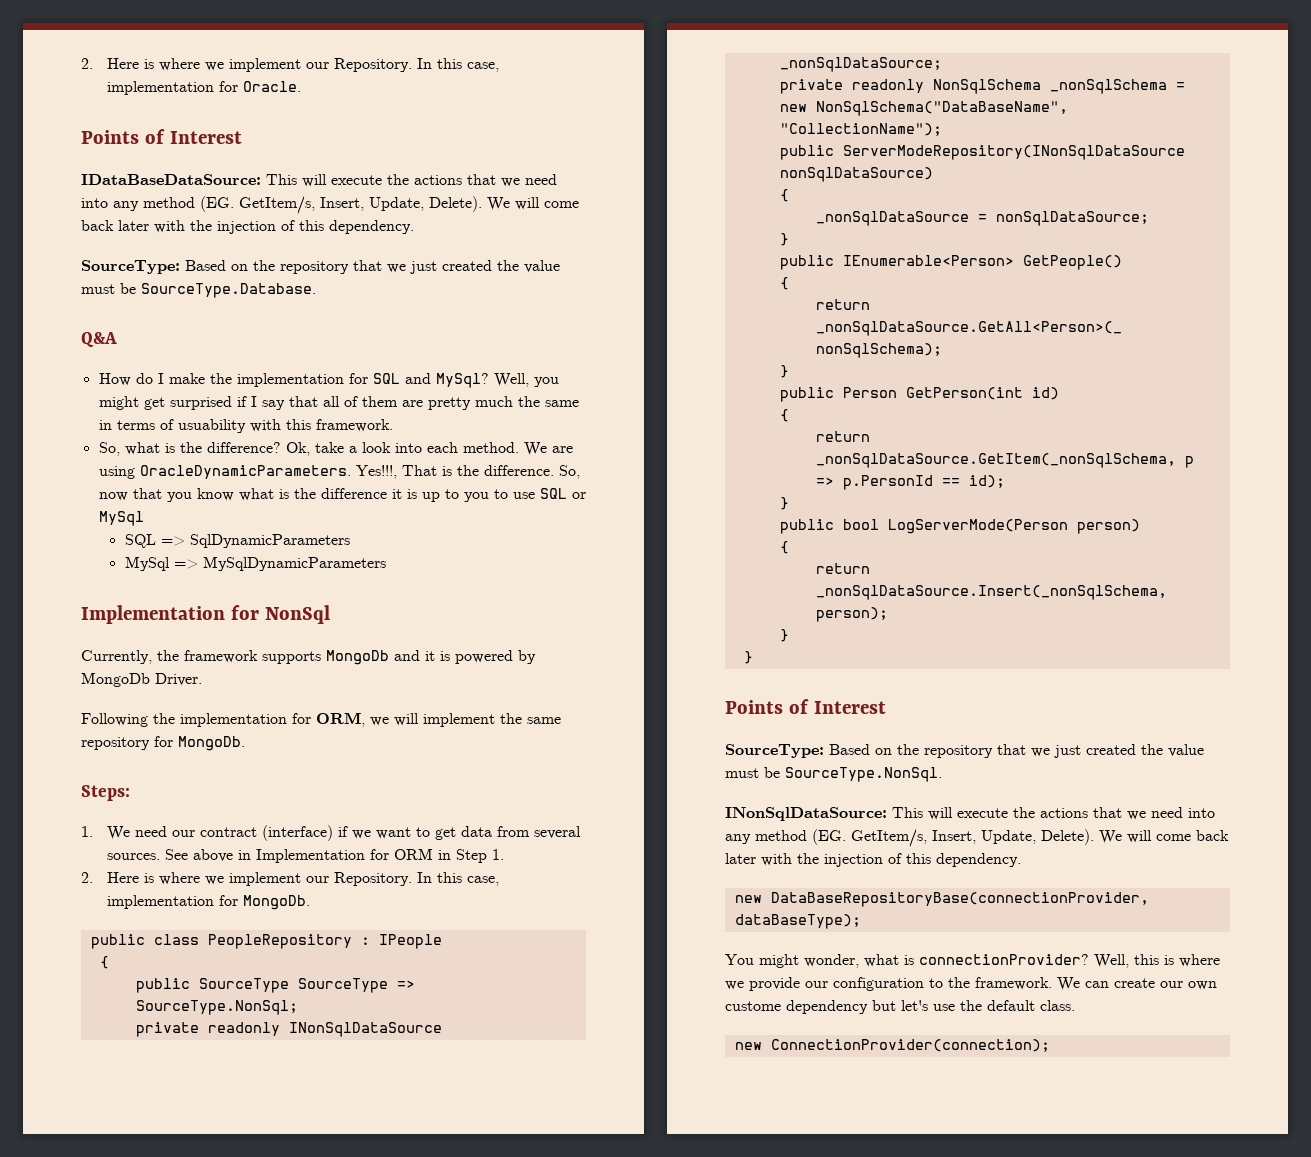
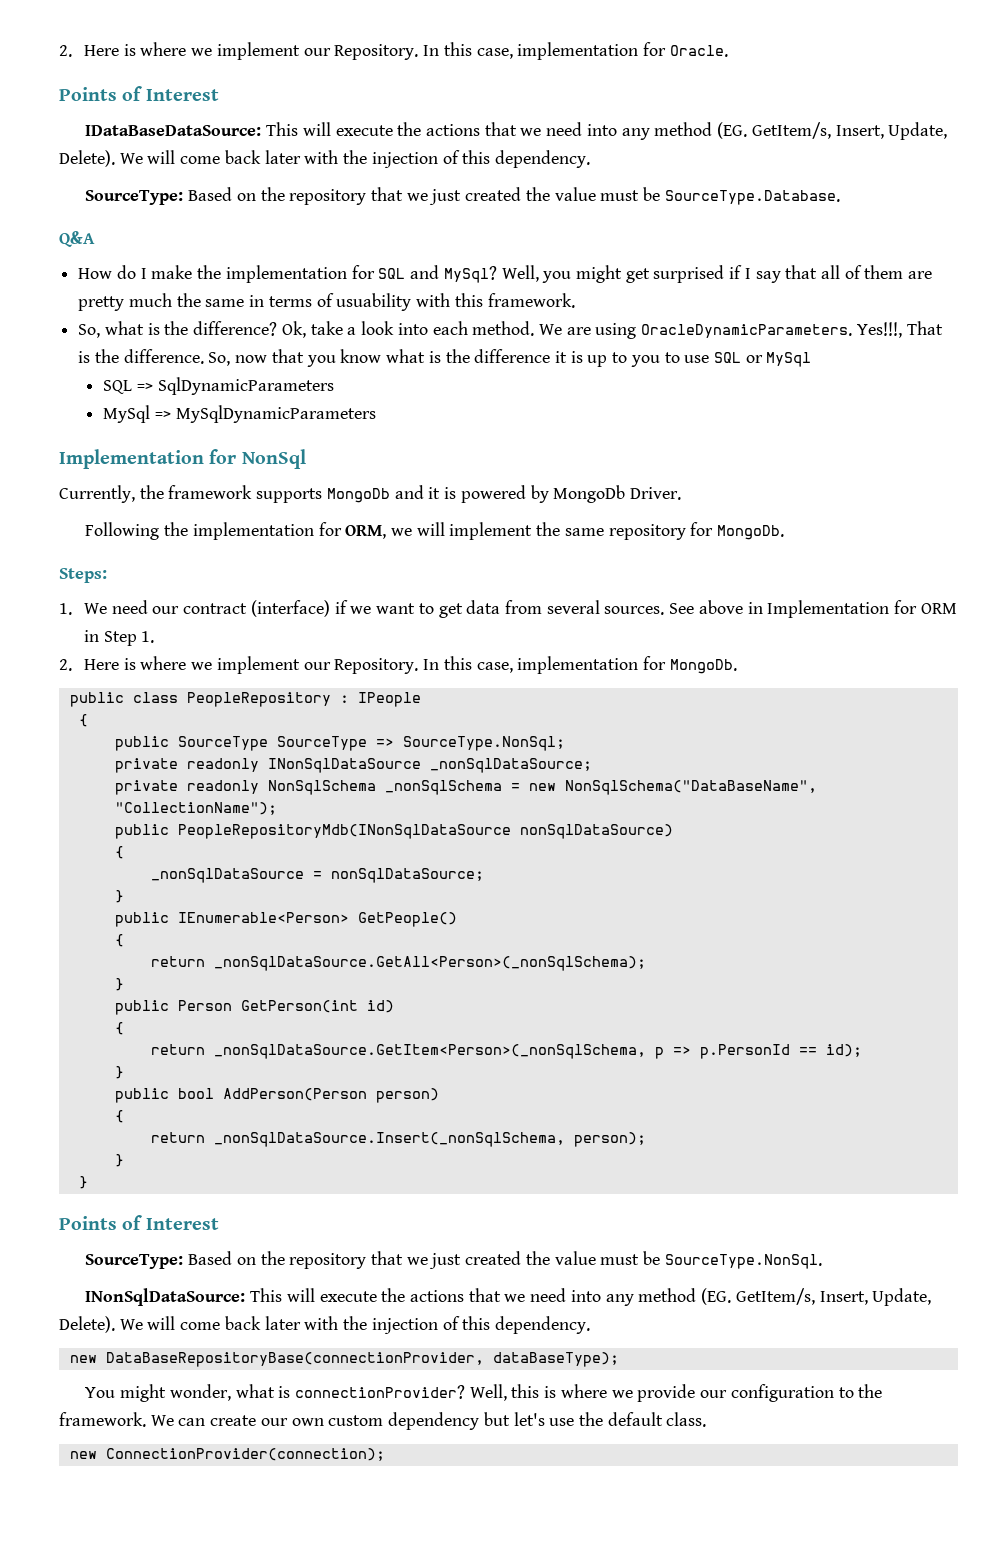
[842,145,1185,160] ServerModeRepository(INonSqlDataSource -> [177,824,511,839] PeopleRepositoryMdb(INonSqlDataSource
[815,453,1176,468] _nonSqlDataSource.GetItem(_nonSqlSchema, -> [213,1044,646,1059] _nonSqlDataSource.GetItem<Person>(_nonSqlSchema,
[887,519,1068,534] LogServerMode(Person -> [222,1088,367,1101] AddPerson(Person
[725,1001,781,1011] custome -> [328,1415,384,1426] custom

